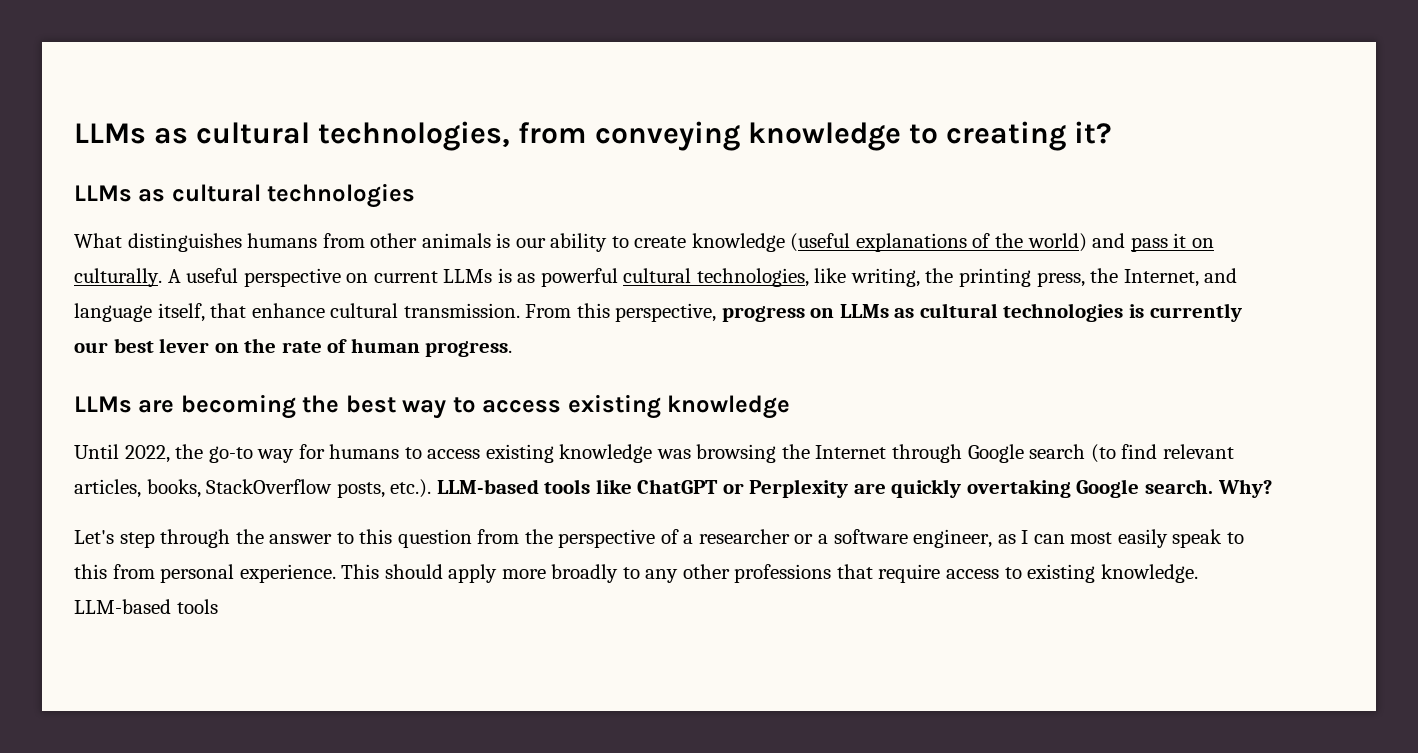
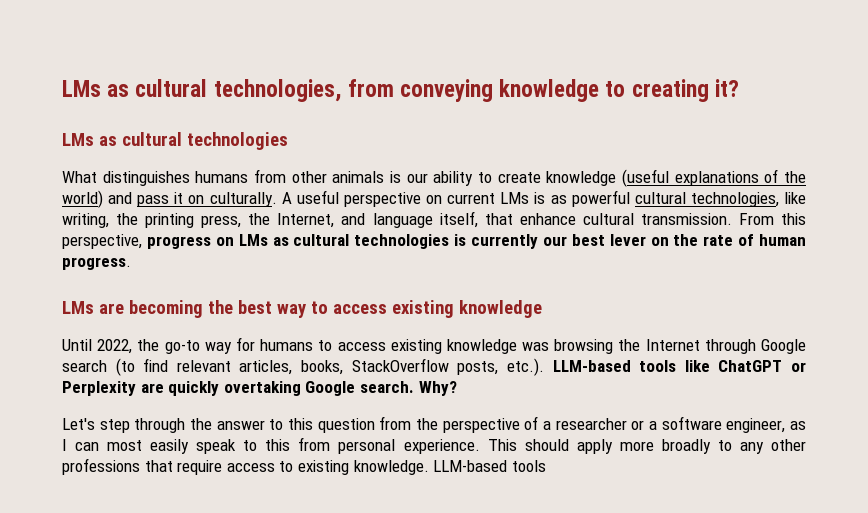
[74,123,146,144] LLMs -> [62,80,101,97] LMs
[74,185,132,202] LLMs -> [62,133,94,146] LMs
[443,269,493,283] LLMs -> [500,192,530,204] LMs
[839,304,889,318] LLMs -> [238,234,268,246] LMs
[74,396,132,413] LLMs -> [62,301,94,314] LMs

